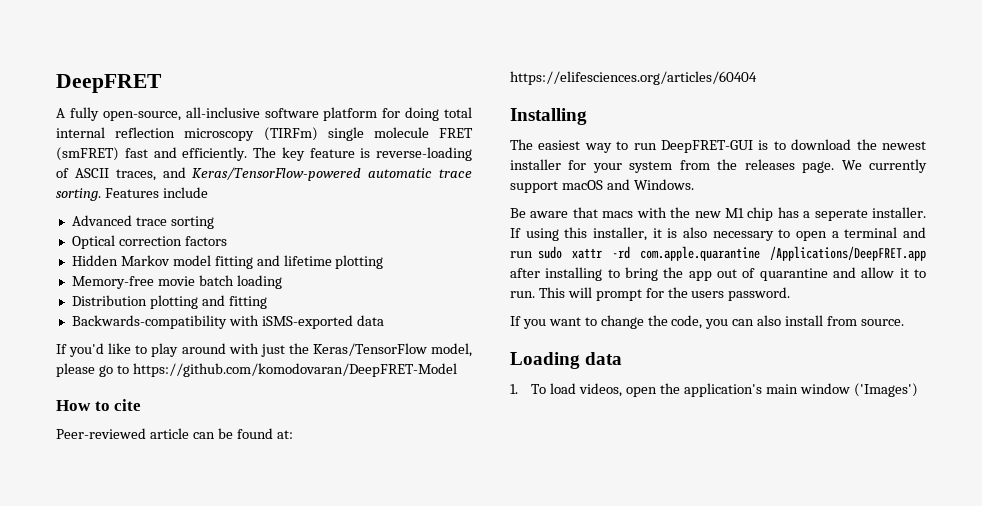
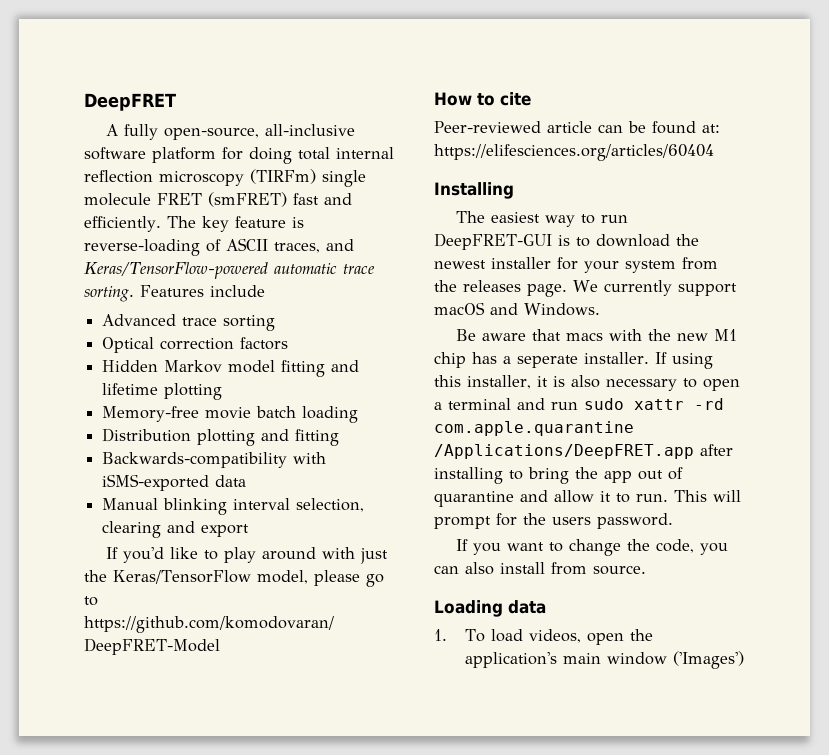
(384, 320) none -> [102,498,365,515] [102,521,250,538] // Manual blinking interval selection, clearing and export

